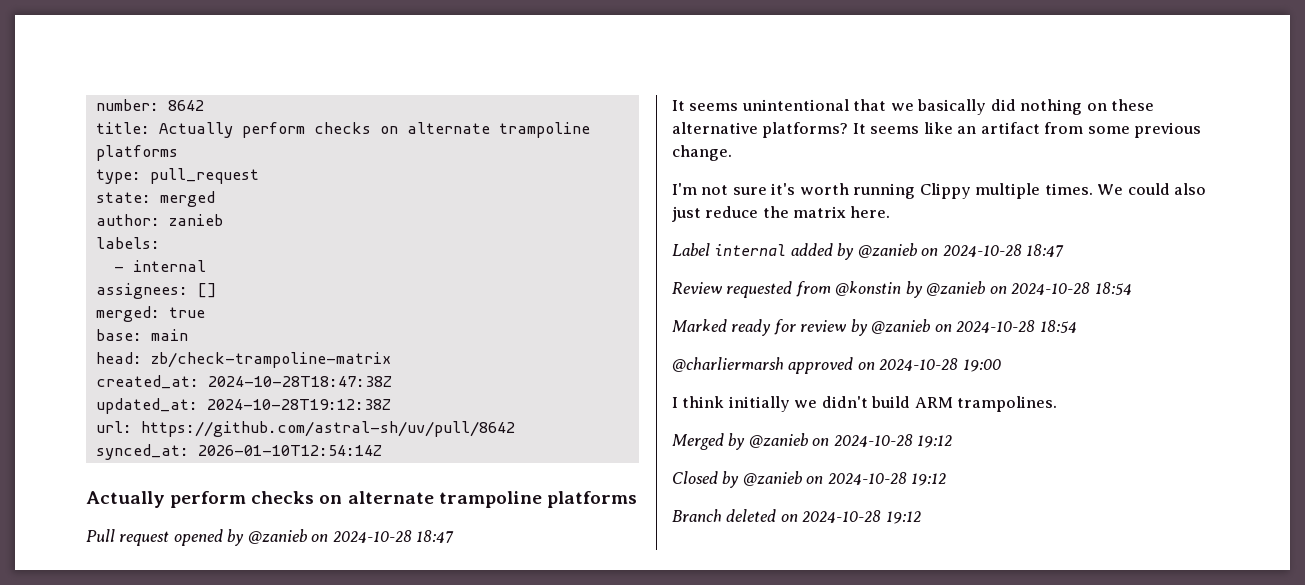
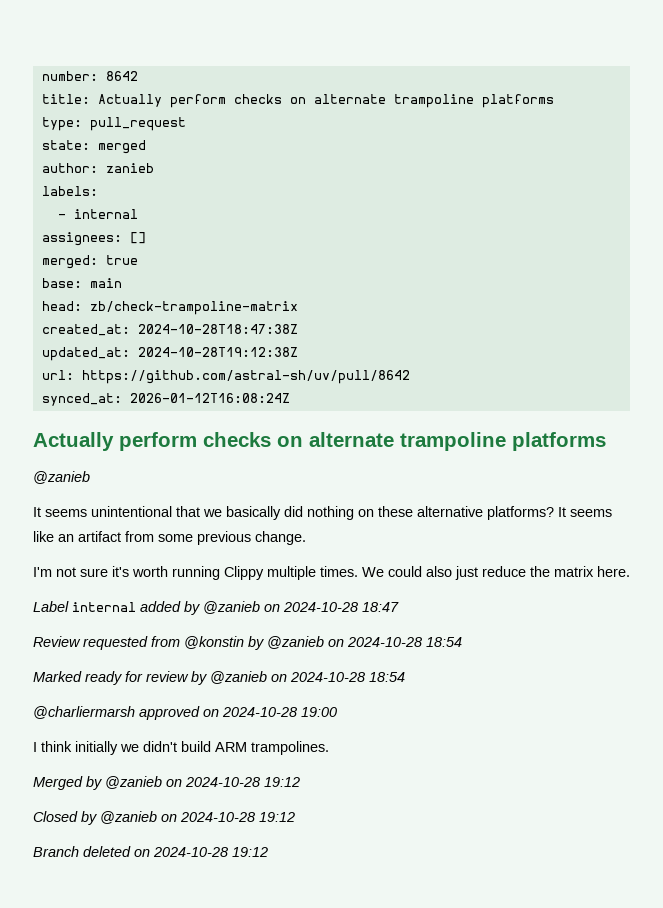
[197,445,382,456] [86,491,637,508] [86,529,455,546] 2026-01-10T12:54:14Z // Actually perform checks on alternate trampoline platforms // Pull request opened by @zanieb on 2024-10-28 18:47 -> [129,393,290,403] [33,432,606,451] [33,471,90,484] 2026-01-12T16:08:24Z // Actually perform checks on alternate trampoline platforms // @zanieb

